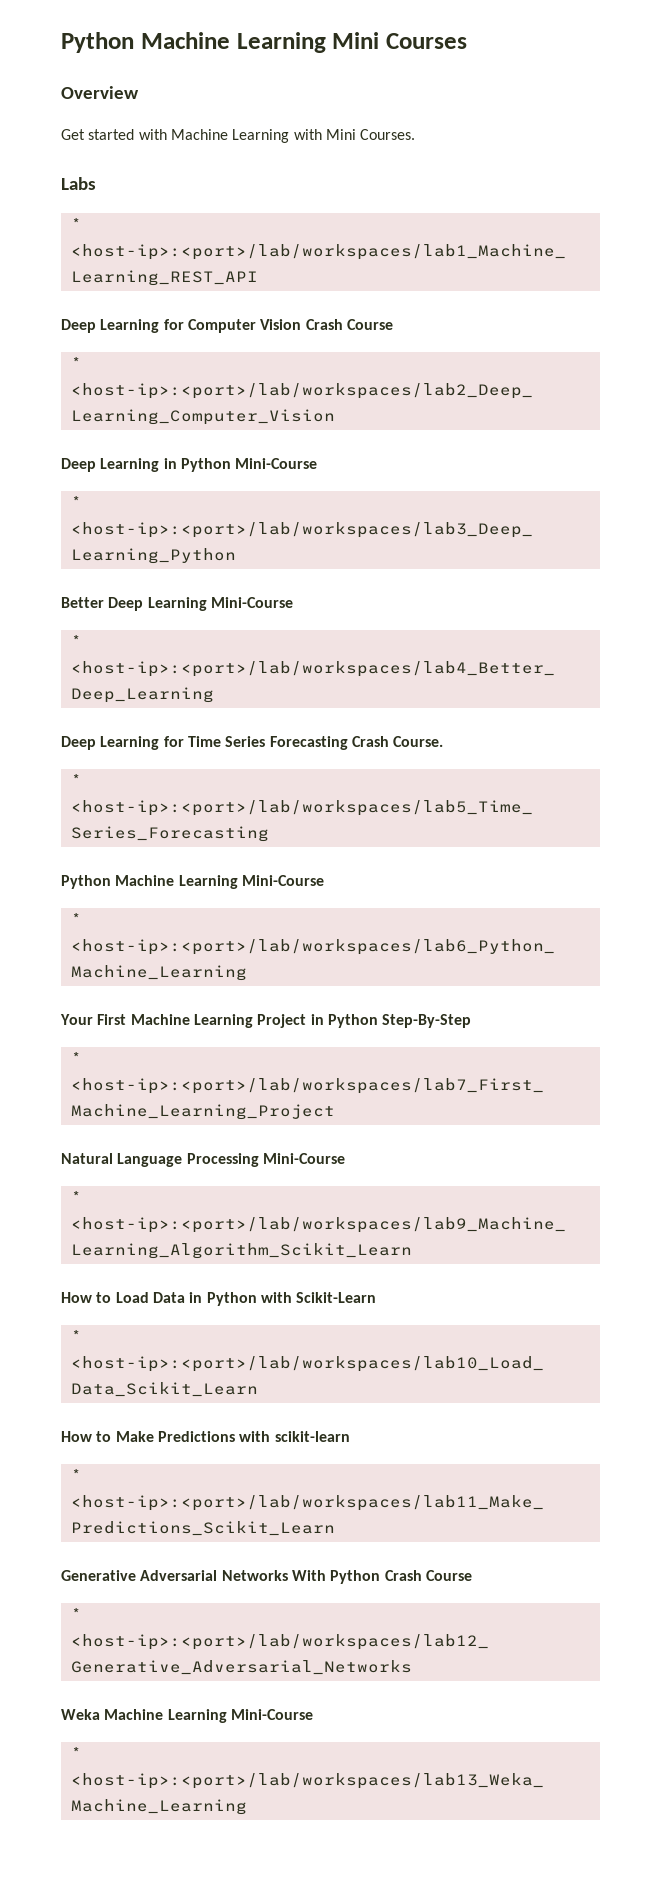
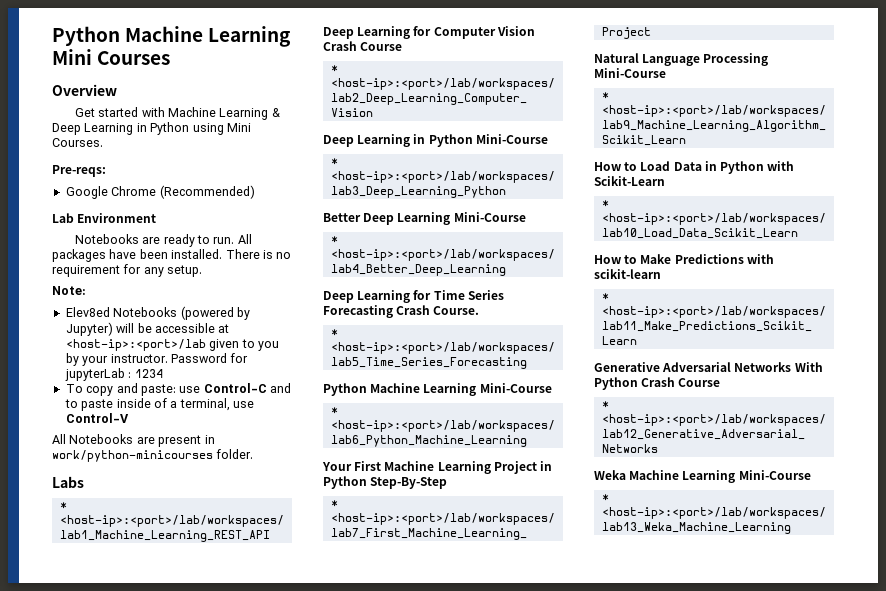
[293,129,416,140] with Mini Courses. -> [271,108,280,117] [52,122,251,135] [52,138,103,147] [52,165,106,177] [65,185,255,199] [52,213,157,223] [74,234,252,247] [52,249,292,262] [52,264,203,277] [52,286,86,295] [65,306,250,320] [65,322,230,336] [65,339,279,351] [65,353,249,366] [64,368,163,381] [65,383,291,396] [64,398,254,411] [65,413,129,423] [52,434,215,447] [52,449,254,462] & Deep Learning in Python using Mini Courses. // Pre-reqs: // Google Chrome (Recommended) // Lab Environment // Notebooks are ready to run. All packages have been installed. There is no requirement for any setup. // Note: // Elev8ed Notebooks (powered by Jupyter) will be accessible at <host-ip>:<port>/lab given to you by your instructor. Password for jupyterLab : 1234 // To copy and paste: use Control-C and to paste inside of a terminal, use Control-V // All Notebooks are present in work/python-minicourses folder.

